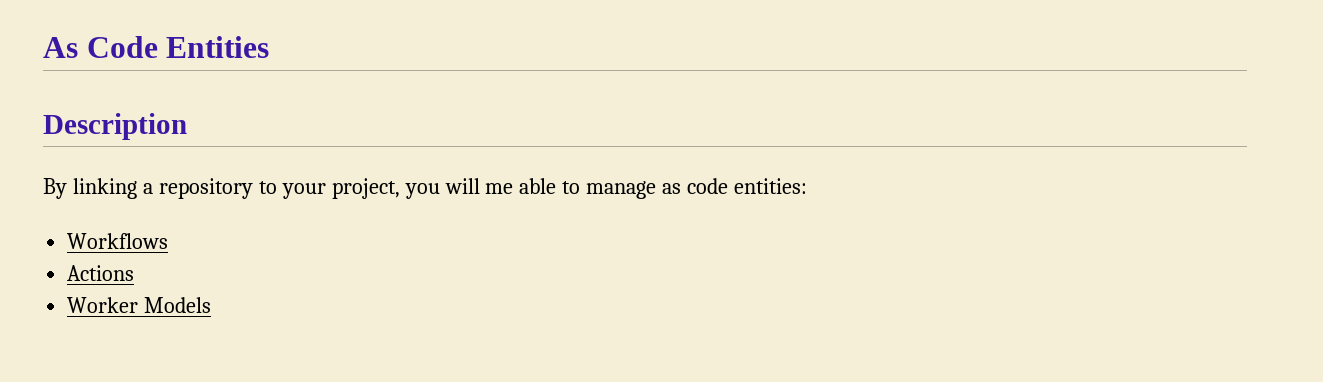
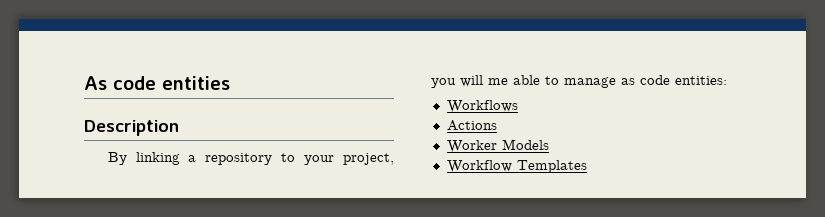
[86,36,270,58] Code Entities -> [113,76,230,90] code entities
(212, 305) none -> [446,160,587,173] // Workflow Templates

